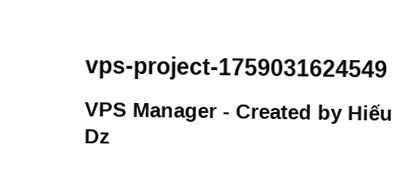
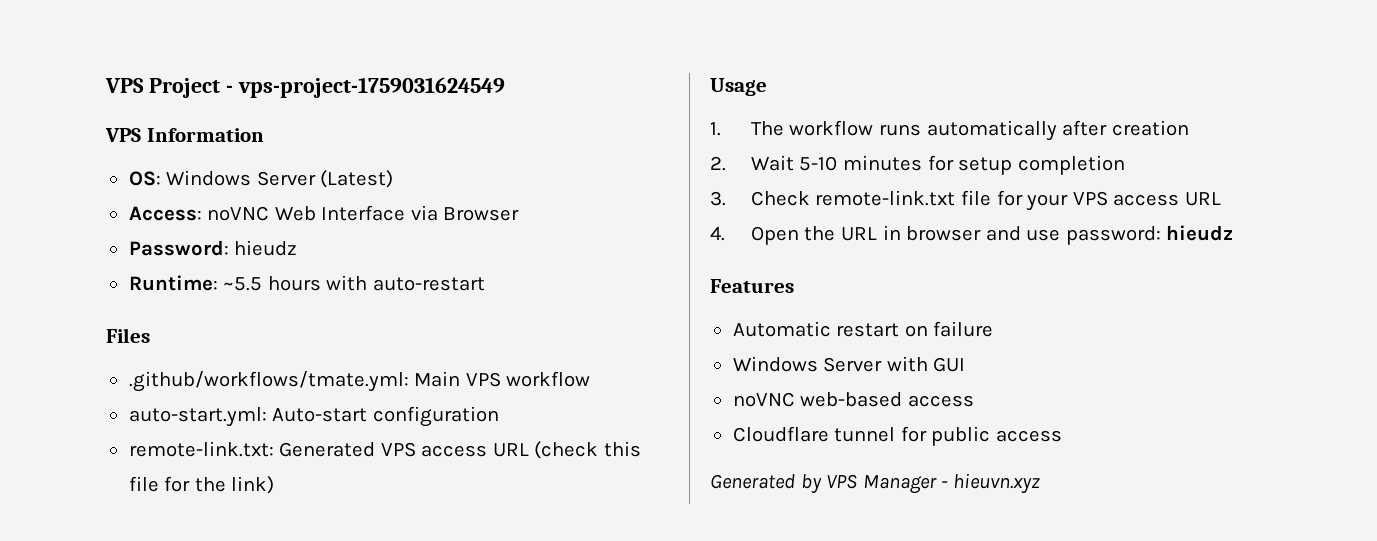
(85, 69) none -> [105,78,233,98] VPS Project -
[132,102,393,124] [84,129,110,144] Manager - Created by Hiếu Dz -> [146,128,264,142] [128,170,394,188] [128,205,520,221] [128,240,298,256] [128,275,485,291] [106,328,150,343] [128,371,591,392] [128,406,499,427] [128,441,641,459] [128,476,275,494] [710,78,767,96] [710,120,1189,141] [710,155,1125,175] [710,190,1221,211] [710,225,1234,245] [710,279,794,293] [732,321,994,337] [732,356,966,372] [732,392,974,407] [732,426,1062,446] [710,473,1040,494] Information // OS: Windows Server (Latest) // Access: noVNC Web Interface via Browser // Password: hieudz // Runtime: ~5.5 hours with auto-restart // Files // .github/workflows/tmate.yml: Main VPS workflow // auto-start.yml: Auto-start configuration // remote-link.txt: Generated VPS access URL (check this file for the link) // Usage // 1. The workflow runs automatically after creation // 2. Wait 5-10 minutes for setup completion // 3. Check remote-link.txt file for your VPS access URL // 4. Open the URL in browser and use password: hieudz // Features // Automatic restart on failure // Windows Server with GUI // noVNC web-based access // Cloudflare tunnel for public access // Generated by VPS Manager - hieuvn.xyz

